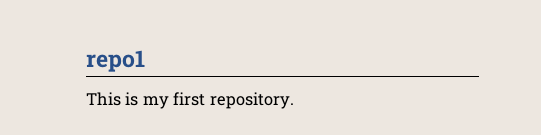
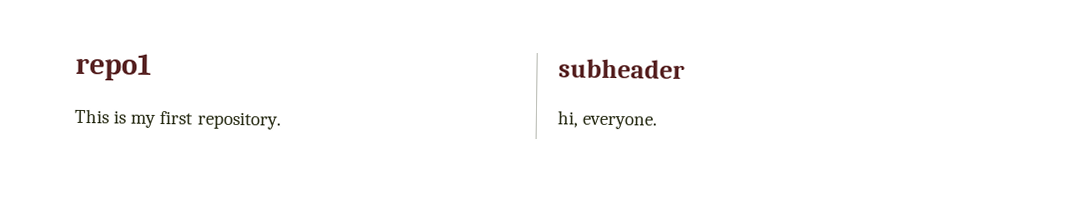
(294, 100) none -> [558,58,685,79] [557,110,658,130] // subheader // hi, everyone.

